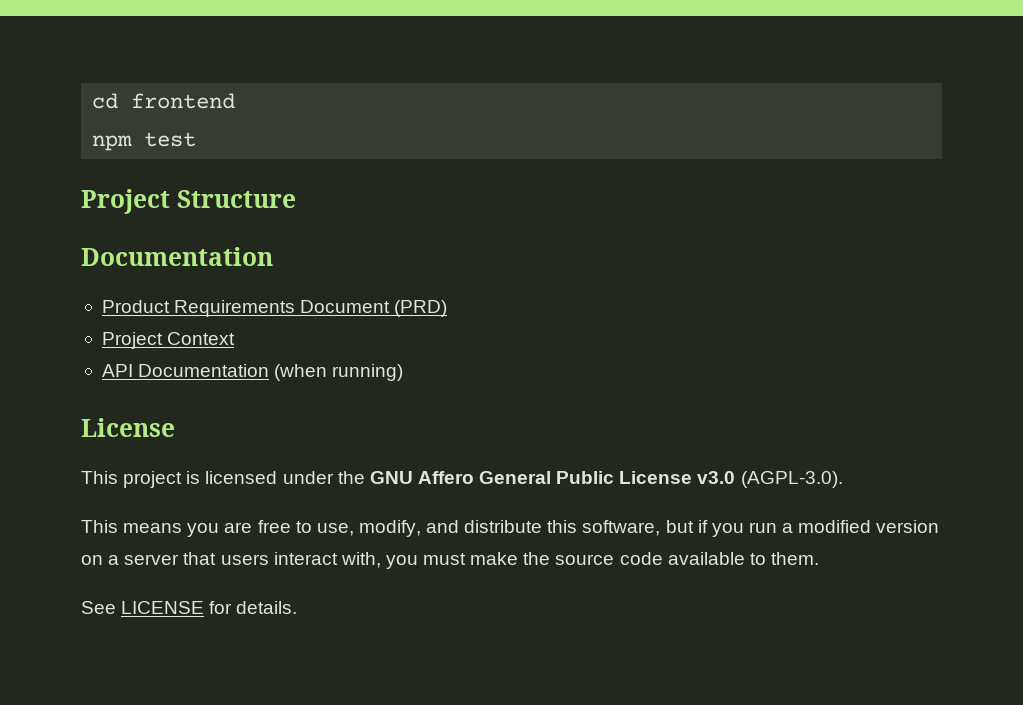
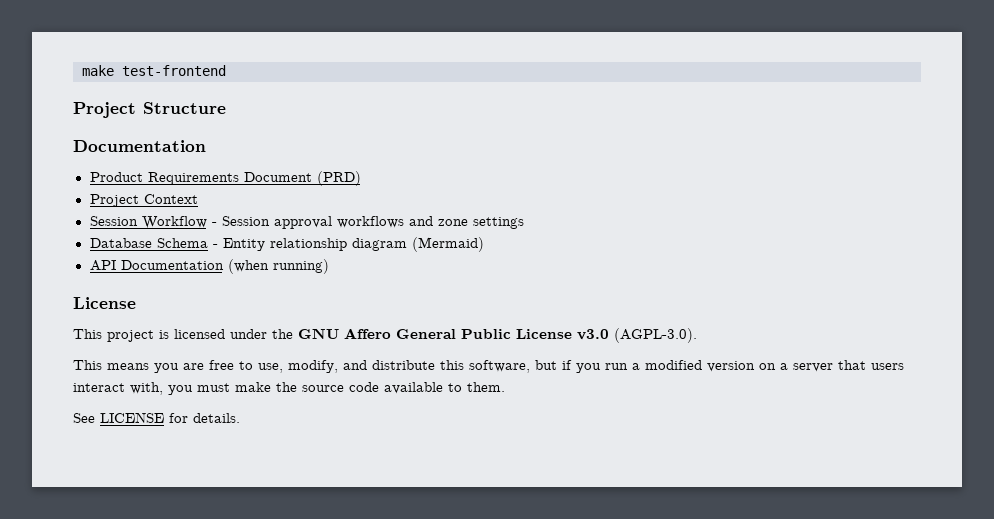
[92,93,236,109] [92,132,197,151] cd frontend // npm test -> [82,65,226,76] make test-frontend
(236, 338) none -> [89,216,524,229] [89,237,484,252] // Session Workflow - Session approval workflows and zone settings // Database Schema - Entity relationship diagram (Mermaid)

